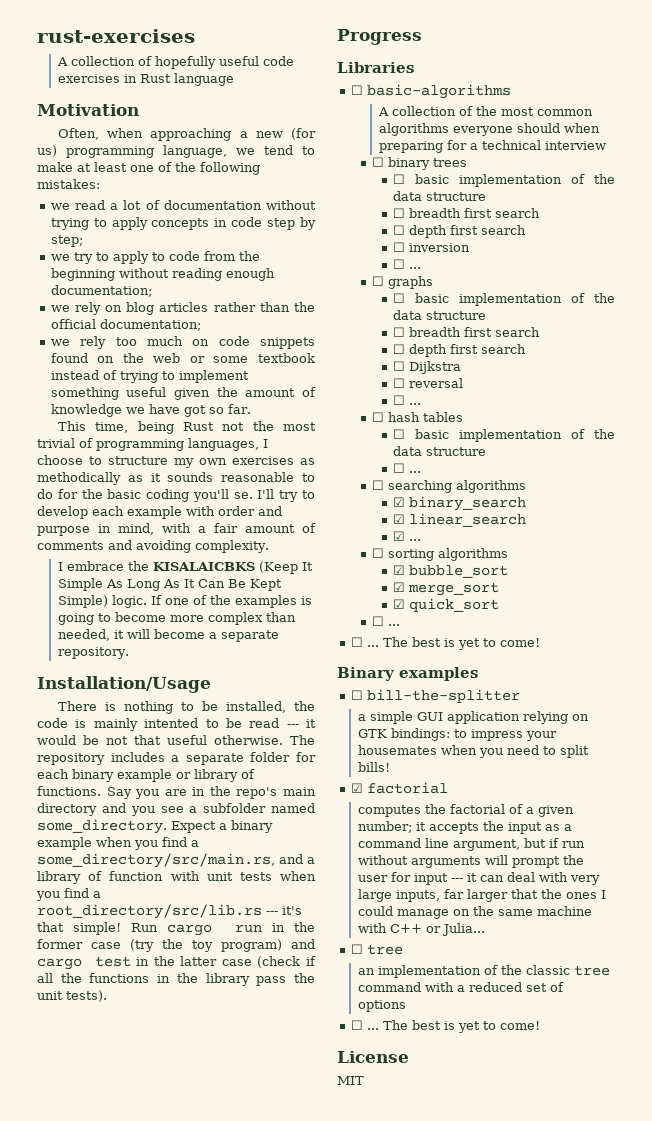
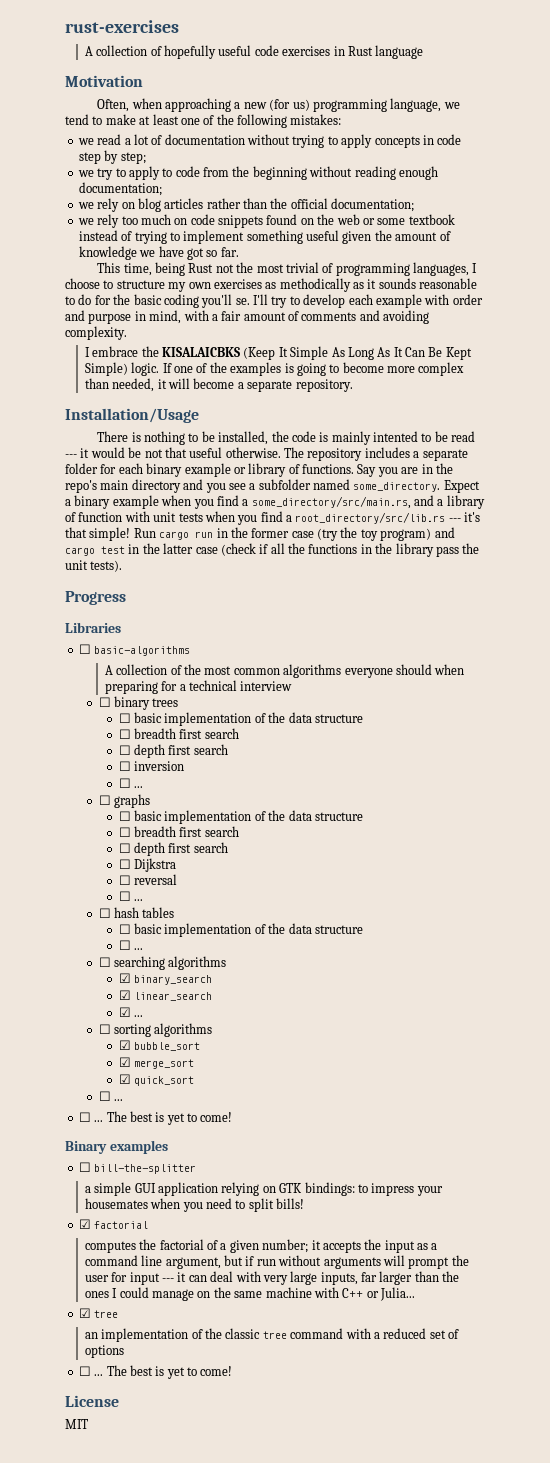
[511,889,539,899] that -> [414,1271,439,1282] than
[350,944,363,954] ☐ -> [78,1308,91,1318] ☑

